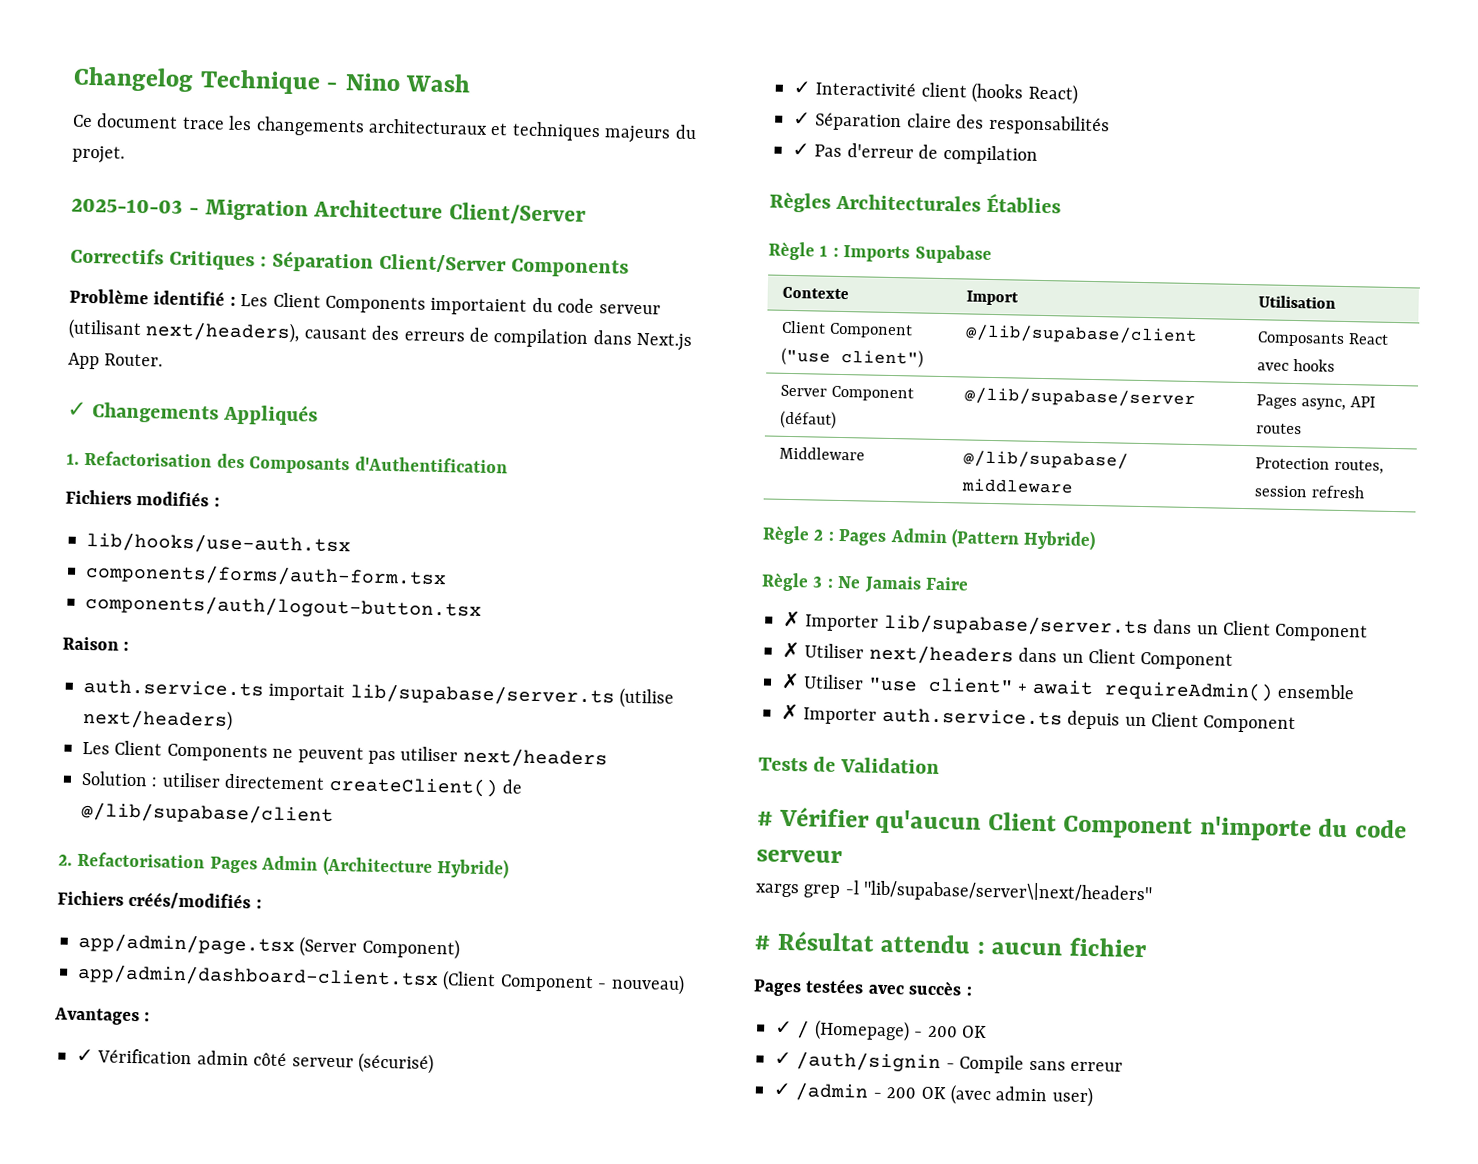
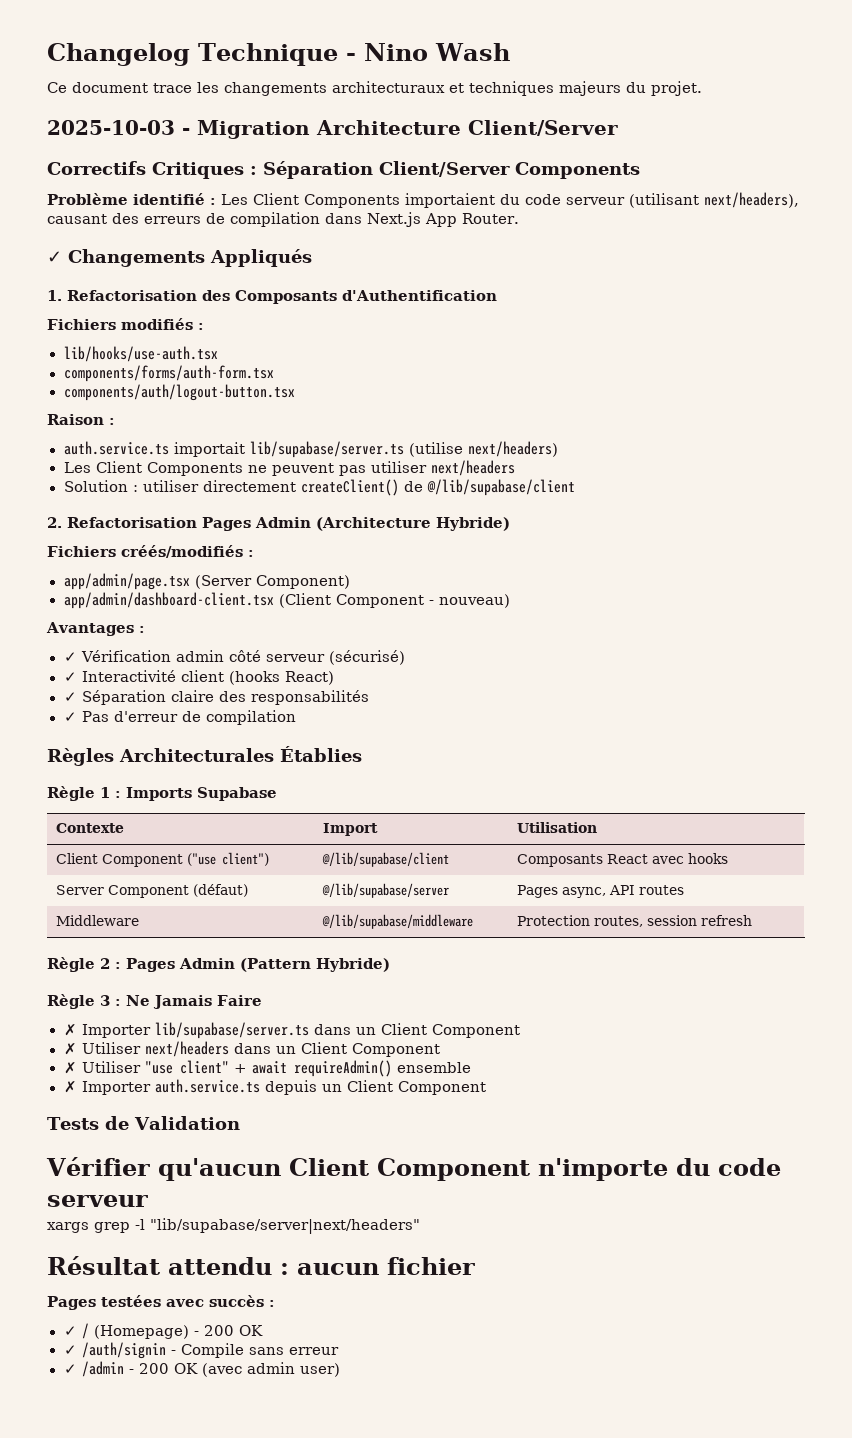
[757,811,773,826] # -> (240, 1123) none
[863,879,1154,905] [754,935,770,950] "lib/supabase/server\|next/headers" // # -> [150,1218,420,1234] "lib/supabase/server|next/headers" //

